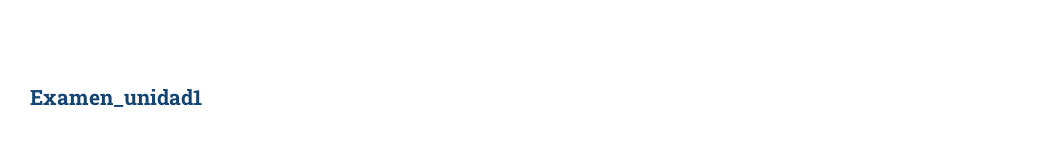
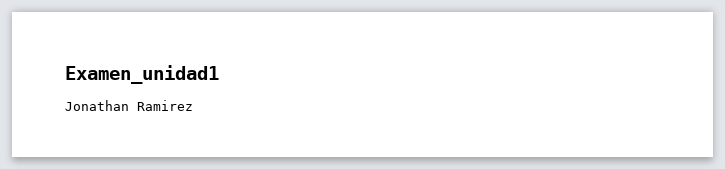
(202, 98) none -> [65,100,193,111] // Jonathan Ramirez

